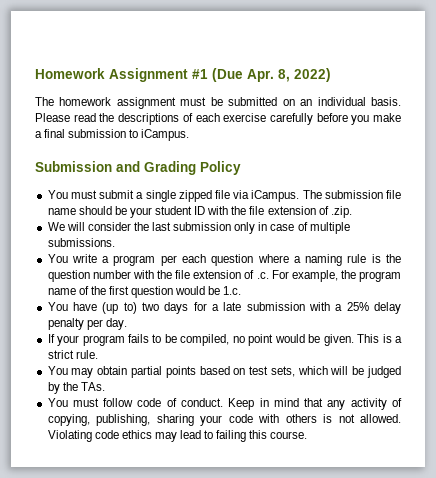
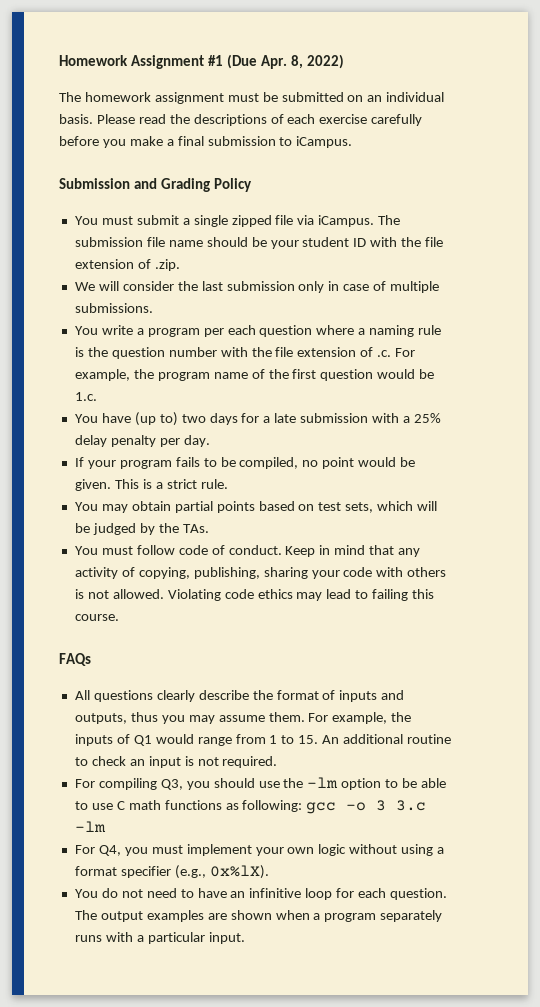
(308, 435) none -> [59,653,91,666] [74,690,405,702] [74,712,412,724] [74,734,452,746] [74,756,278,768] [74,777,447,790] [74,800,427,814] [74,821,106,832] [74,844,445,856] [74,865,269,879] [74,888,448,900] [74,910,443,922] [74,932,245,944] // FAQs // All questions clearly describe the format of inputs and outputs, thus you may assume them. For example, the inputs of Q1 would range from 1 to 15. An additional routine to check an input is not required. // For compiling Q3, you should use the -lm option to be able to use C math functions as following: gcc -o 3 3.c -lm // For Q4, you must implement your own logic without using a format specifier (e.g., 0x%lX). // You do not need to have an infinitive loop for each question. The output examples are shown when a program separately runs with a particular input.

